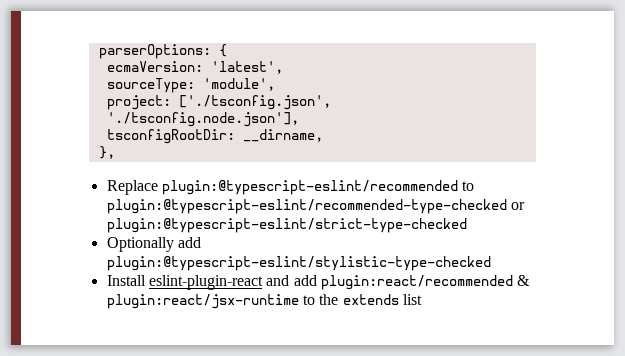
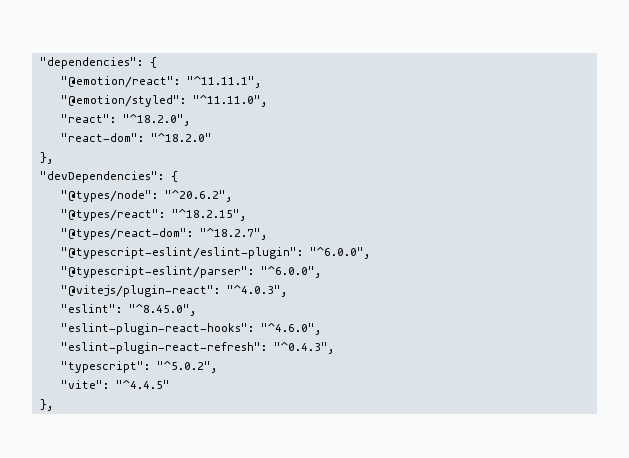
[98,44,227,59] [106,61,283,74] [106,78,275,93] [106,95,331,110] [106,112,299,127] [106,129,323,144] [98,146,115,159] [106,180,475,195] [106,199,525,214] [106,218,467,233] [106,237,201,252] [106,256,491,271] [106,275,531,290] [106,294,422,309] parserOptions: { // ecmaVersion: 'latest', // sourceType: 'module', // project: ['./tsconfig.json', './tsconfig.node.json'], // tsconfigRootDir: __dirname, // }, // Replace plugin:@typescript-eslint/recommended to plugin:@typescript-eslint/recommended-type-checked or plugin:@typescript-eslint/strict-type-checked // Optionally add plugin:@typescript-eslint/stylistic-type-checked // Install eslint-plugin-react and add plugin:react/recommended & plugin:react/jsx-runtime to the extends list -> [39,57,157,69] [60,76,261,88] [60,95,267,107] [60,114,190,126] [60,133,212,142] [39,152,53,164] [39,171,178,183] [60,190,232,202] [60,209,246,221] [60,228,267,240] [60,247,370,259] [60,266,321,278] [60,285,287,297] [60,304,196,316] [60,323,321,335] [60,342,334,354] [60,361,217,373] [60,380,170,389] [39,399,53,411] "dependencies": { // "@emotion/react": "^11.11.1", // "@emotion/styled": "^11.11.0", // "react": "^18.2.0", // "react-dom": "^18.2.0" // }, // "devDependencies": { // "@types/node": "^20.6.2", // "@types/react": "^18.2.15", // "@types/react-dom": "^18.2.7", // "@typescript-eslint/eslint-plugin": "^6.0.0", // "@typescript-eslint/parser": "^6.0.0", // "@vitejs/plugin-react": "^4.0.3", // "eslint": "^8.45.0", // "eslint-plugin-react-hooks": "^4.6.0", // "eslint-plugin-react-refresh": "^0.4.3", // "typescript": "^5.0.2", // "vite": "^4.4.5" // },

